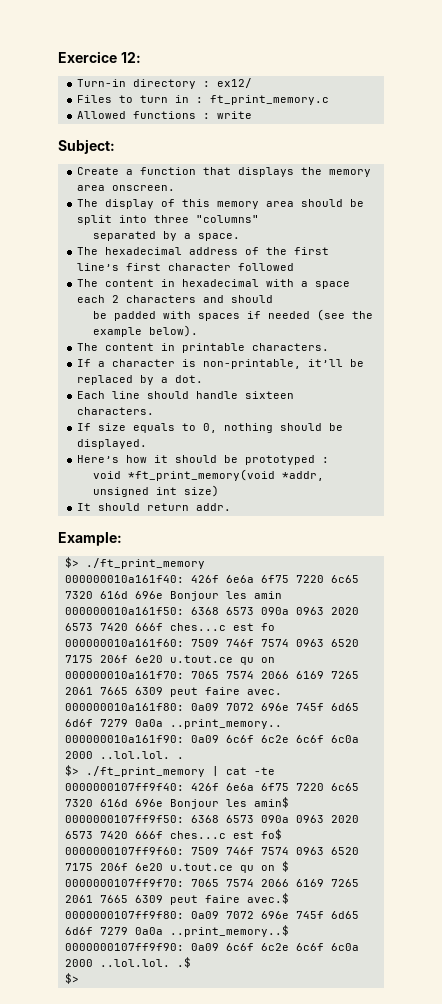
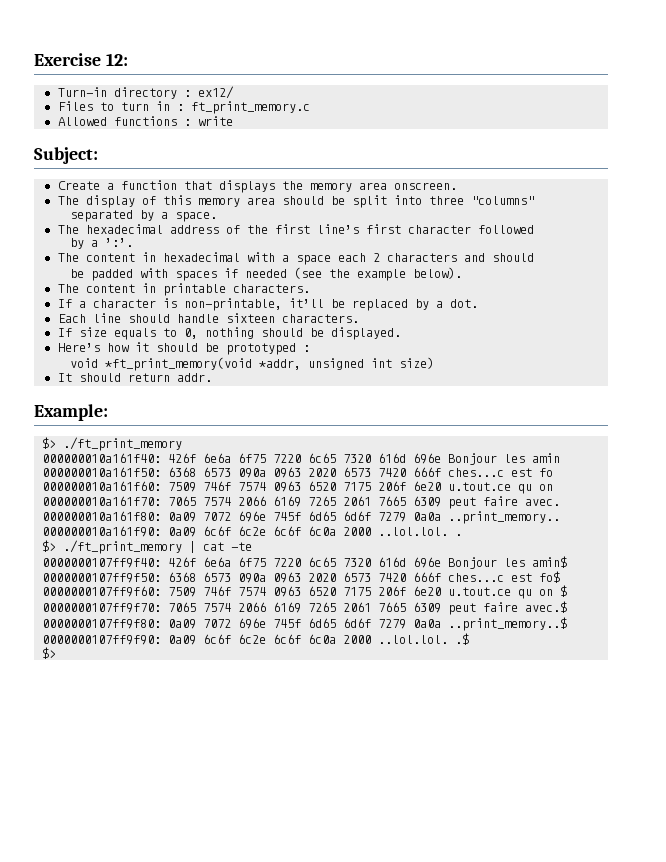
[58,51,117,63] Exercice -> [34,53,101,66] Exercise
(294, 267) none -> [70,238,134,249] // by a ’:’.

